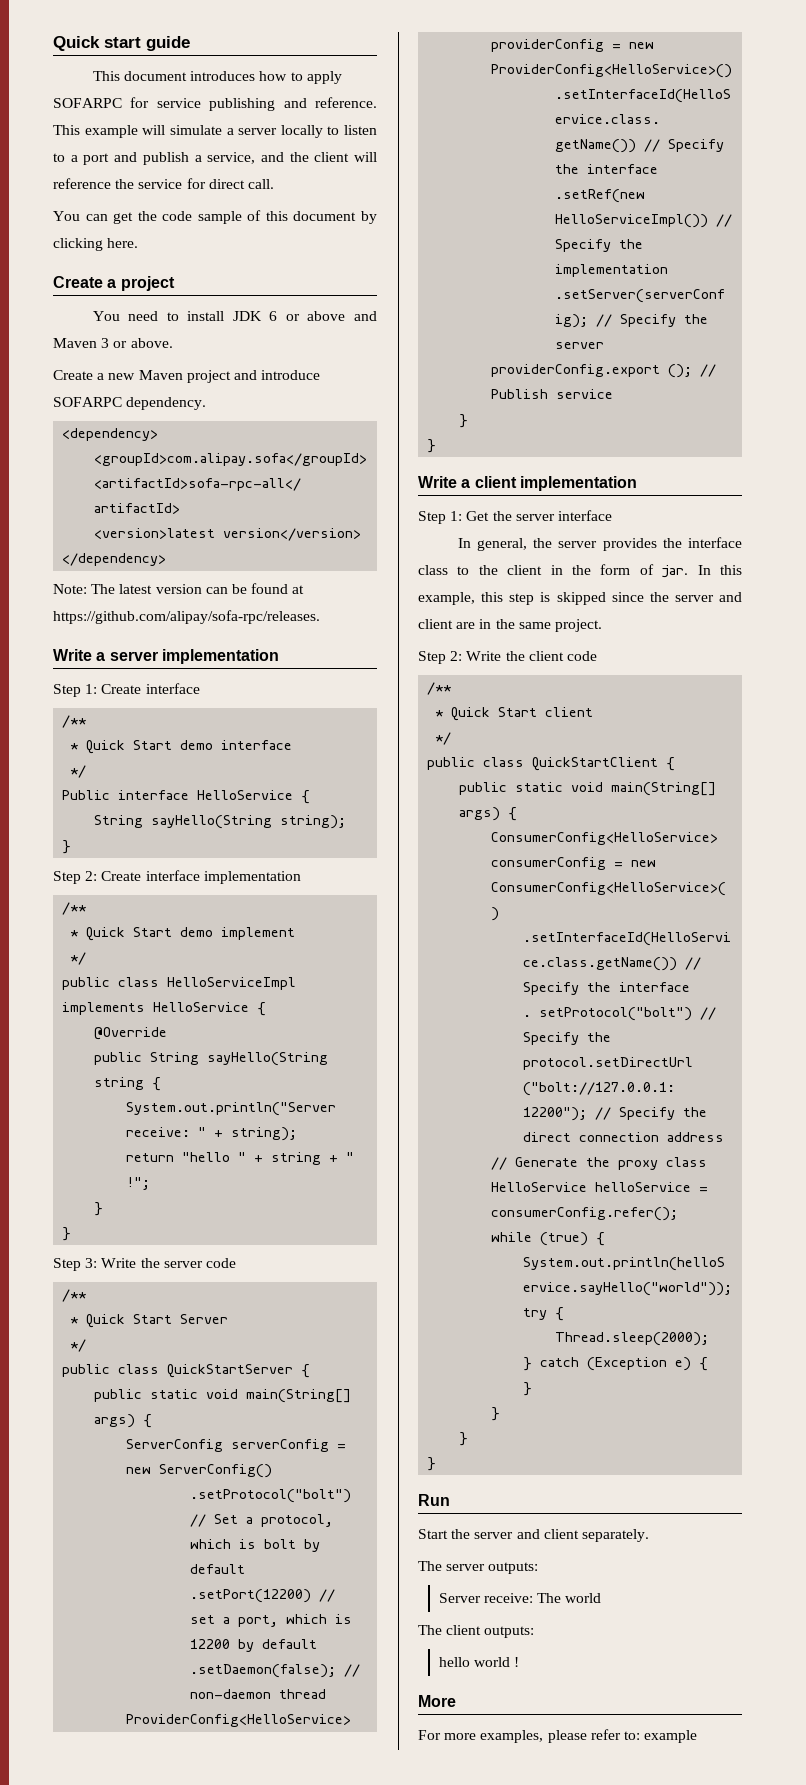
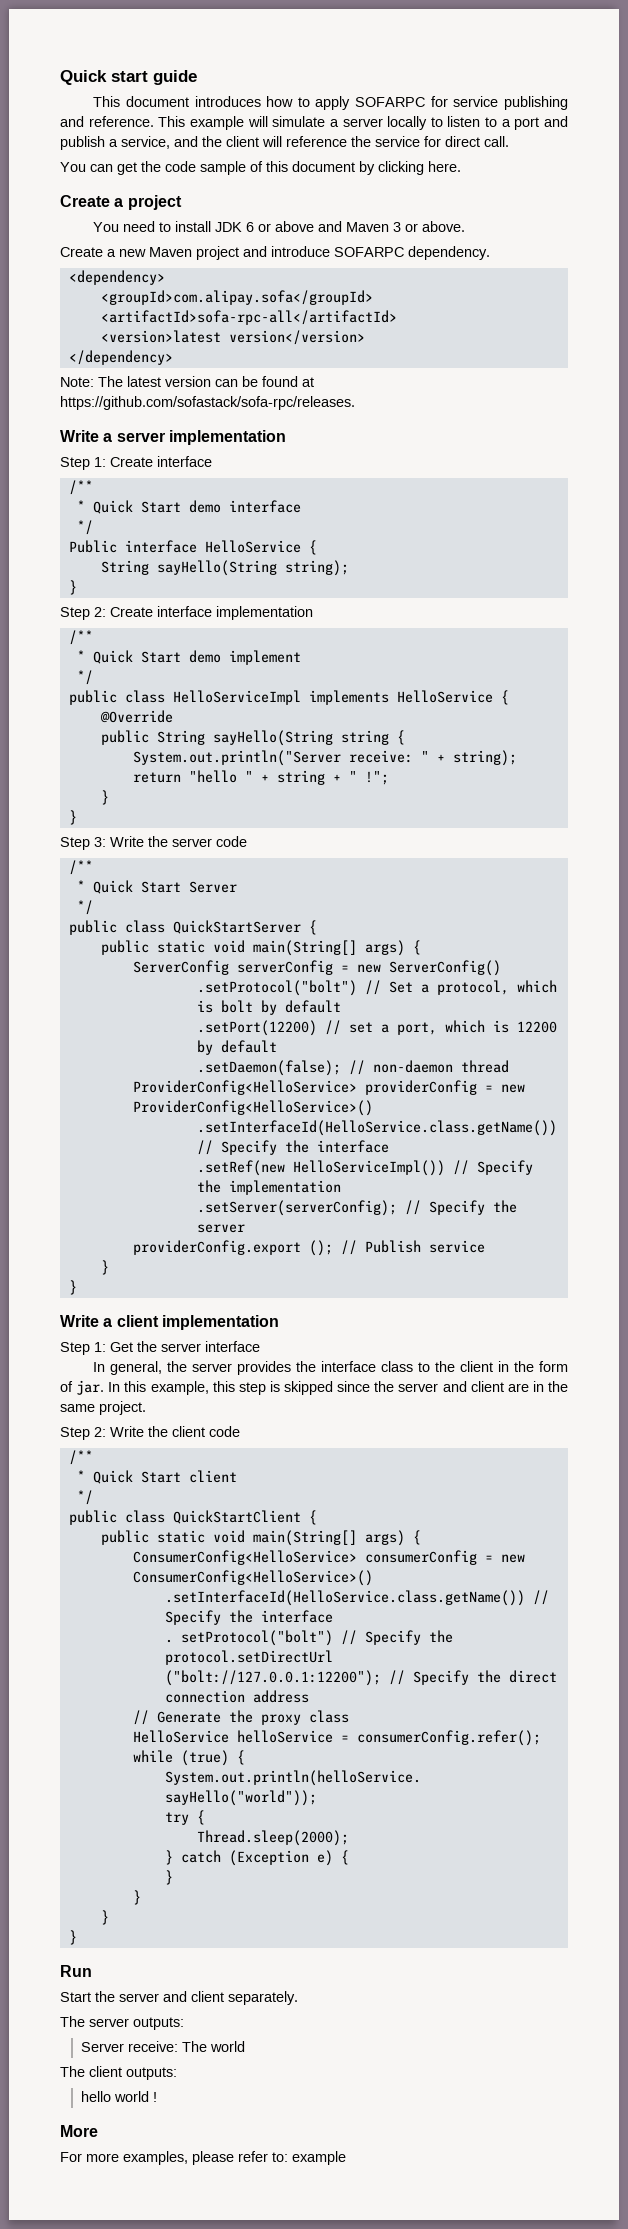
[53,610,320,624] https://github.com/alipay/sofa-rpc/releases. -> [60,396,355,410] https://github.com/sofastack/sofa-rpc/releases.

